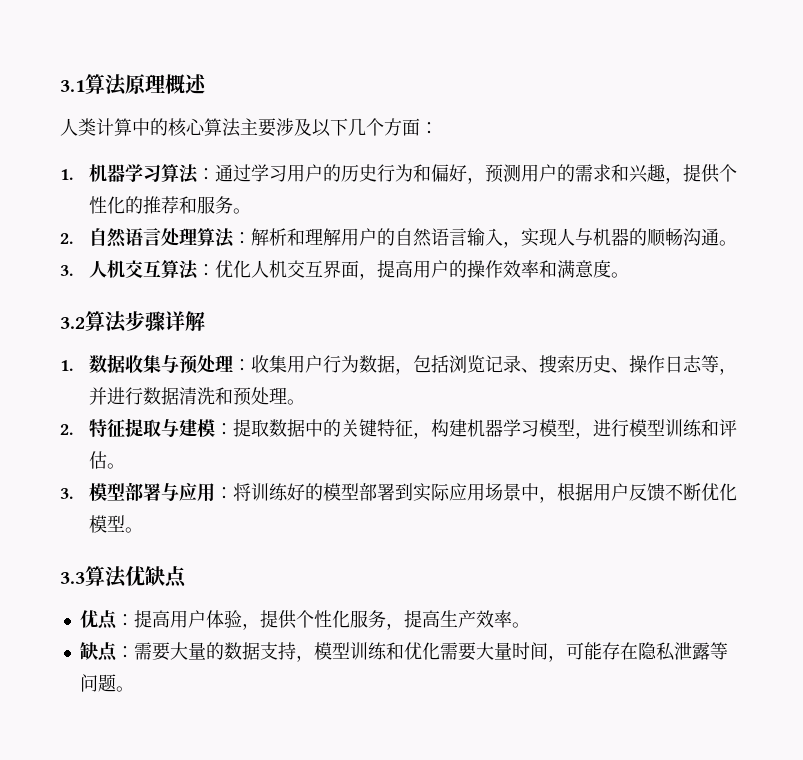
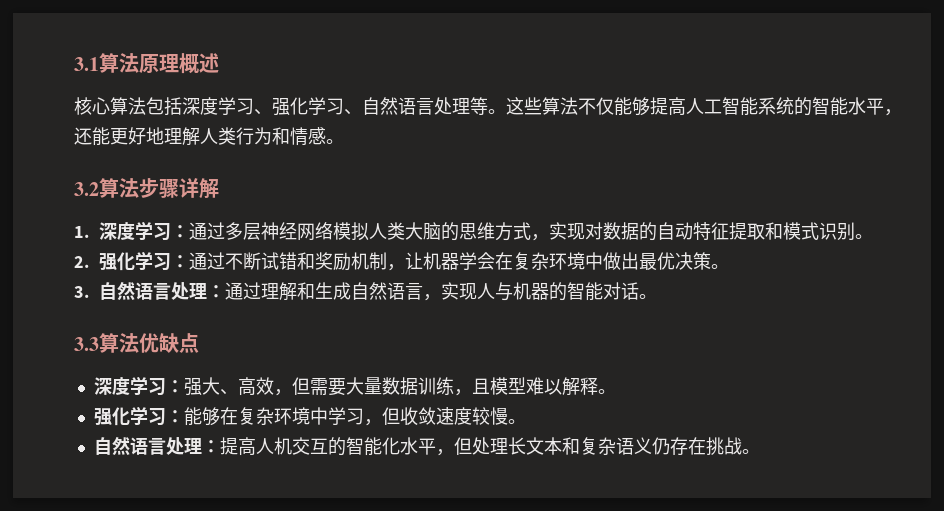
[60,118,438,137] [60,164,738,184] [89,196,252,214] [60,228,738,248] [60,260,612,280] 人类计算中的核心算法主要涉及以下几个方面： // 1.机器学习算法：通过学习用户的历史行为和偏好，预测用户的需求和兴趣，提供个性化的推荐和服务。 // 2.自然语言处理算法：解析和理解用户的自然语言输入，实现人与机器的顺畅沟通。 // 3.人机交互算法：优化人机交互界面，提高用户的操作效率和满意度 -> [74,97,902,116] [74,127,326,146] 核心算法包括深度学习、强化学习、自然语言处理等。这些算法不仅能够提高人工智能系统的智能水平，还能更好地理解人类行为和情感
[89,354,738,375] [89,387,306,406] [60,418,738,439] [89,451,126,469] [60,482,738,503] [89,515,144,533] [60,566,187,588] [79,610,530,630] [79,642,728,662] [79,674,116,692] 数据收集与预处理：收集用户行为数据，包括浏览记录、搜索历史、操作日志等，并进行数据清洗和预处理。 // 2.特征提取与建模：提取数据中的关键特征，构建机器学习模型，进行模型训练和评估。 // 3.模型部署与应用：将训练好的模型部署到实际应用场景中，根据用户反馈不断优化模型。 // 3.3算法优缺点 // 优点：提高用户体验，提供个性化服务，提高生产效率。 // 缺点：需要大量的数据支持，模型训练和优化需要大量时间，可能存在隐私泄露等问题 -> [98,221,873,241] [74,251,729,271] [74,281,657,301] [74,333,199,353] [93,376,616,396] [93,406,526,426] [93,436,742,456] 深度学习：通过多层神经网络模拟人类大脑的思维方式，实现对数据的自动特征提取和模式识别。 // 2.强化学习：通过不断试错和奖励机制，让机器学会在复杂环境中做出最优决策。 // 3.自然语言处理：通过理解和生成自然语言，实现人与机器的智能对话。 // 3.3算法优缺点 // 深度学习：强大、高效，但需要大量数据训练，且模型难以解释。 // 强化学习：能够在复杂环境中学习，但收敛速度较慢。 // 自然语言处理：提高人机交互的智能化水平，但处理长文本和复杂语义仍存在挑战

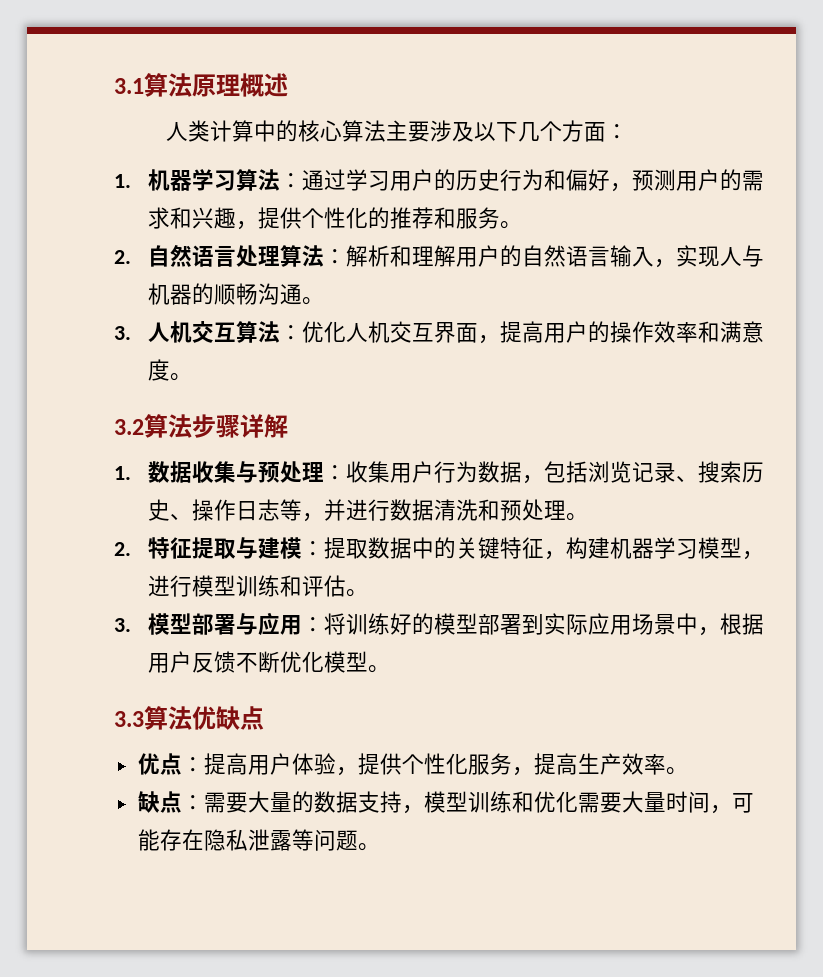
[74,97,902,116] [74,127,326,146] 核心算法包括深度学习、强化学习、自然语言处理等。这些算法不仅能够提高人工智能系统的智能水平，还能更好地理解人类行为和情感 -> [166,120,629,142] [114,169,765,192] [148,207,523,230] [114,244,765,268] [148,283,325,305] [114,321,765,344] [148,359,171,381] 人类计算中的核心算法主要涉及以下几个方面： // 1.机器学习算法：通过学习用户的历史行为和偏好，预测用户的需求和兴趣，提供个性化的推荐和服务。 // 2.自然语言处理算法：解析和理解用户的自然语言输入，实现人与机器的顺畅沟通。 // 3.人机交互算法：优化人机交互界面，提高用户的操作效率和满意度
[98,221,873,241] [74,251,729,271] [74,281,657,301] [74,333,199,353] [93,376,616,396] [93,406,526,426] [93,436,742,456] 深度学习：通过多层神经网络模拟人类大脑的思维方式，实现对数据的自动特征提取和模式识别。 // 2.强化学习：通过不断试错和奖励机制，让机器学会在复杂环境中做出最优决策。 // 3.自然语言处理：通过理解和生成自然语言，实现人与机器的智能对话。 // 3.3算法优缺点 // 深度学习：强大、高效，但需要大量数据训练，且模型难以解释。 // 强化学习：能够在复杂环境中学习，但收敛速度较慢。 // 自然语言处理：提高人机交互的智能化水平，但处理长文本和复杂语义仍存在挑战 -> [148,461,765,484] [148,499,589,522] [114,537,765,560] [148,575,369,597] [114,612,765,636] [148,651,391,673] [114,706,264,730] [137,753,688,776] [137,791,754,814] [137,829,358,851] 数据收集与预处理：收集用户行为数据，包括浏览记录、搜索历史、操作日志等，并进行数据清洗和预处理。 // 2.特征提取与建模：提取数据中的关键特征，构建机器学习模型，进行模型训练和评估。 // 3.模型部署与应用：将训练好的模型部署到实际应用场景中，根据用户反馈不断优化模型。 // 3.3算法优缺点 // 优点：提高用户体验，提供个性化服务，提高生产效率。 // 缺点：需要大量的数据支持，模型训练和优化需要大量时间，可能存在隐私泄露等问题

